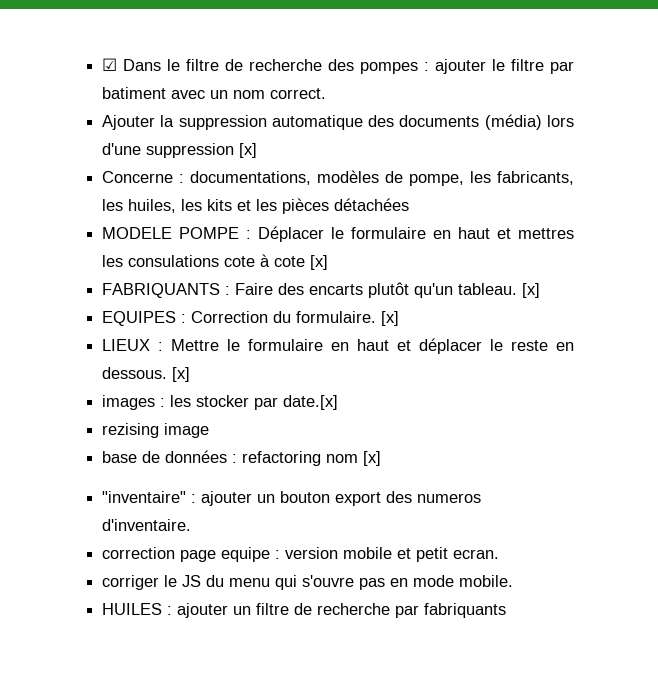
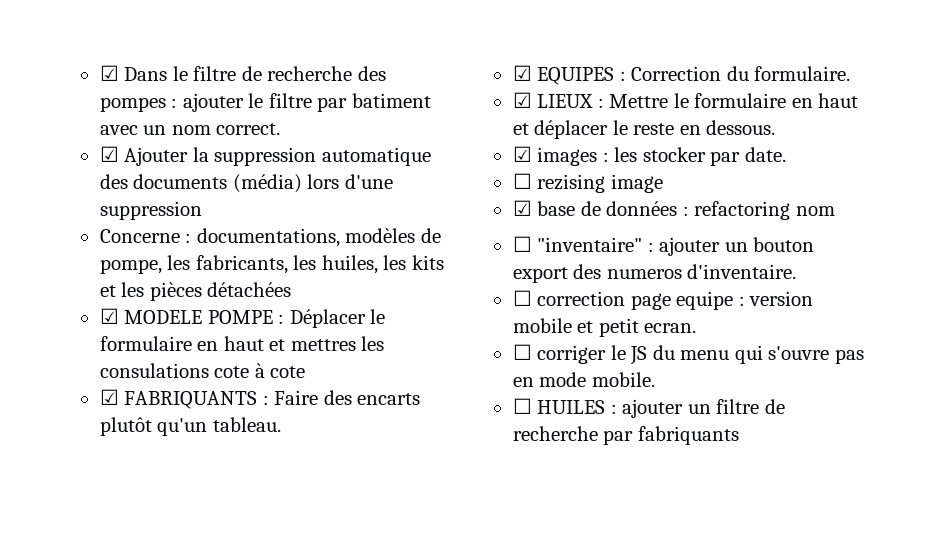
(327, 93) none -> [99,146,119,162] ☑
[239,143,258,158] [x] -> (202, 210) none
(410, 204) none -> [99,308,119,324] ☑
[310,255,329,270] [x] // -> [99,389,119,405] // ☑
[522,283,541,298] [x] // -> [512,65,532,81] // ☑
[381,311,400,326] [x] // -> [512,92,532,108] // ☑
[172,367,191,382] [x] // -> [512,146,532,162] // ☑
[283,395,339,410] date.[x] // -> [744,147,786,162] [512,173,532,189] date. // ☐
(210, 430) none -> [512,200,532,216] ☑
[363,451,382,466] [x] // -> [512,236,532,252] // ☐
(192, 525) none -> [512,290,532,306] ☐
(500, 554) none -> [512,344,532,360] ☐
(514, 581) none -> [512,398,532,414] ☐

